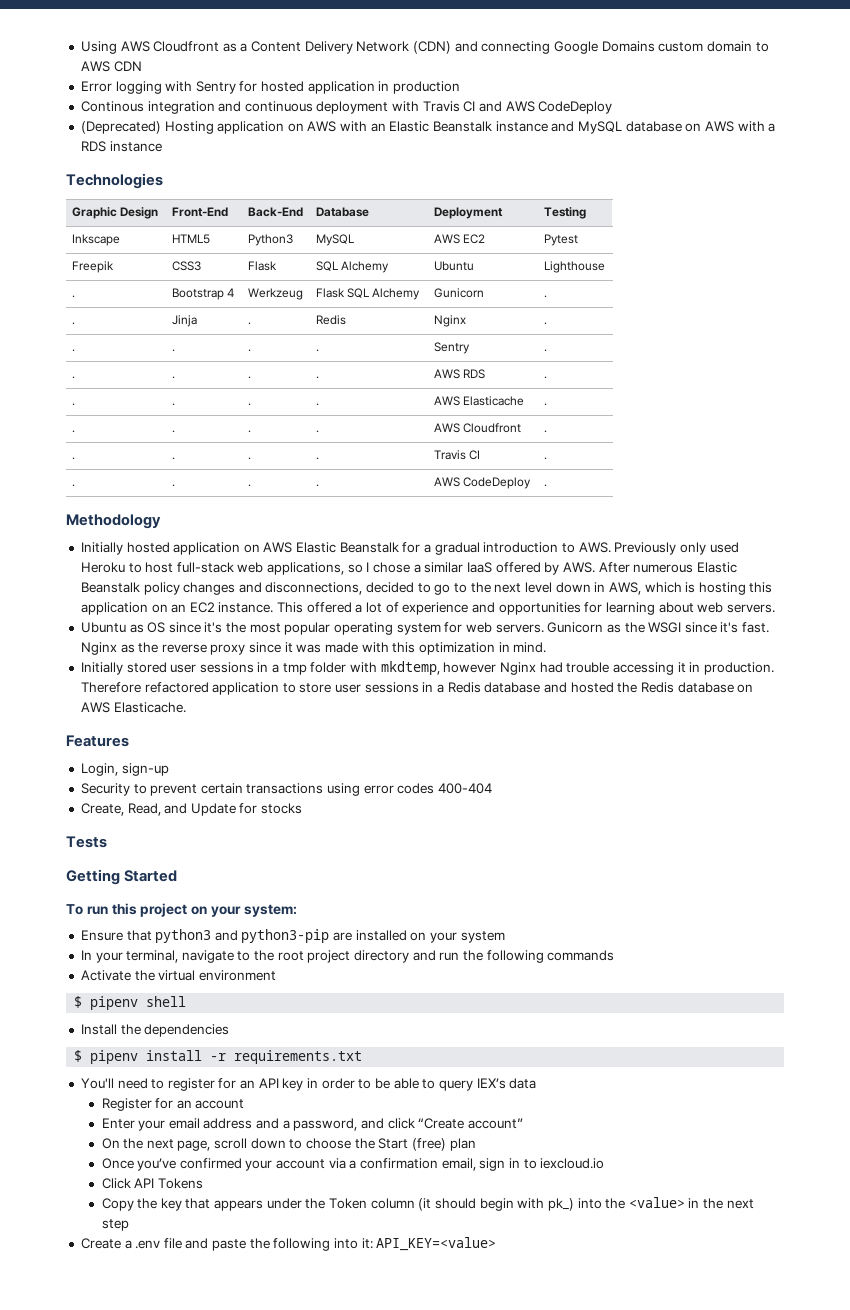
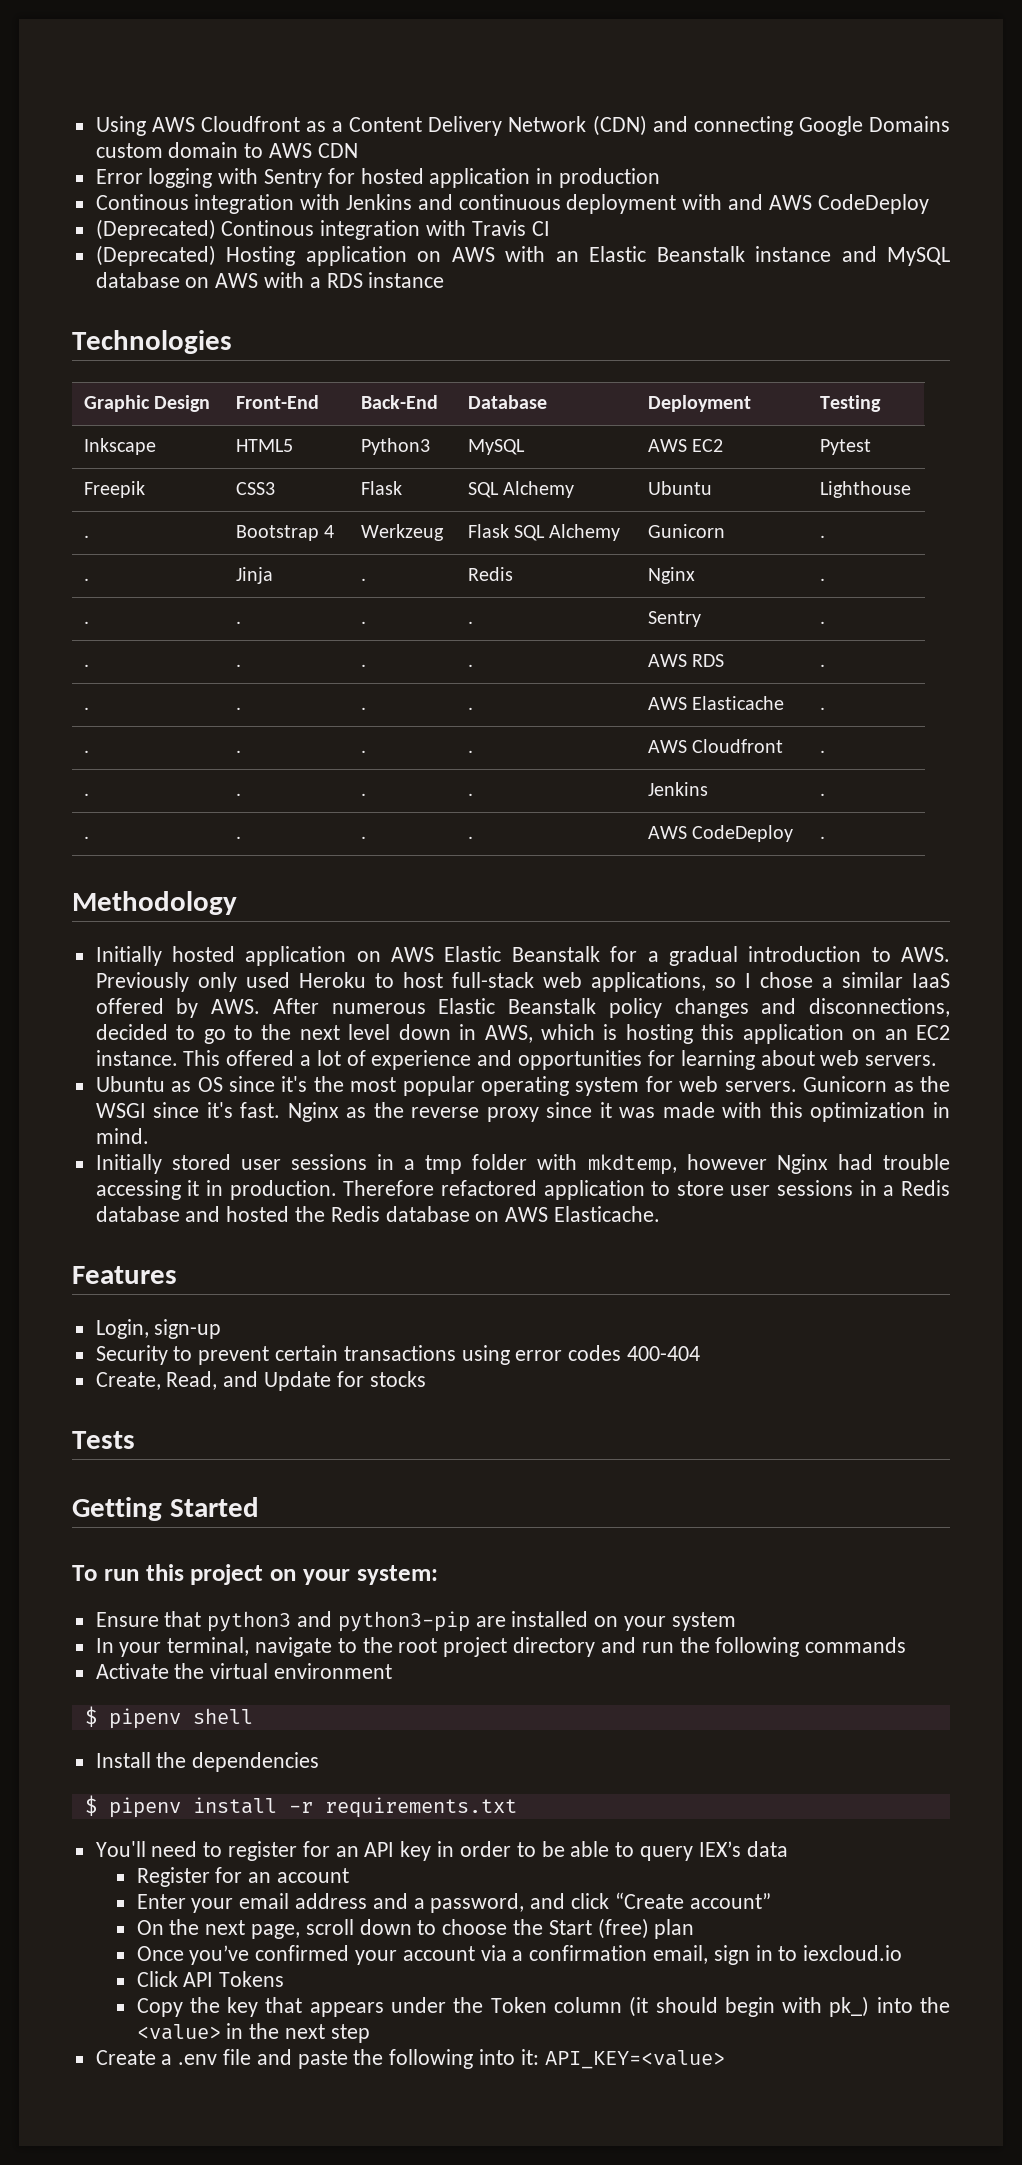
(215, 107) none -> [300,194,413,210] with Jenkins
[422,101,476,112] Travis CI -> (723, 202) none
(613, 107) none -> [95,219,550,240] // (Deprecated) Continous integration with Travis CI
[433,450,481,460] Travis CI -> [647,782,708,796] Jenkins

